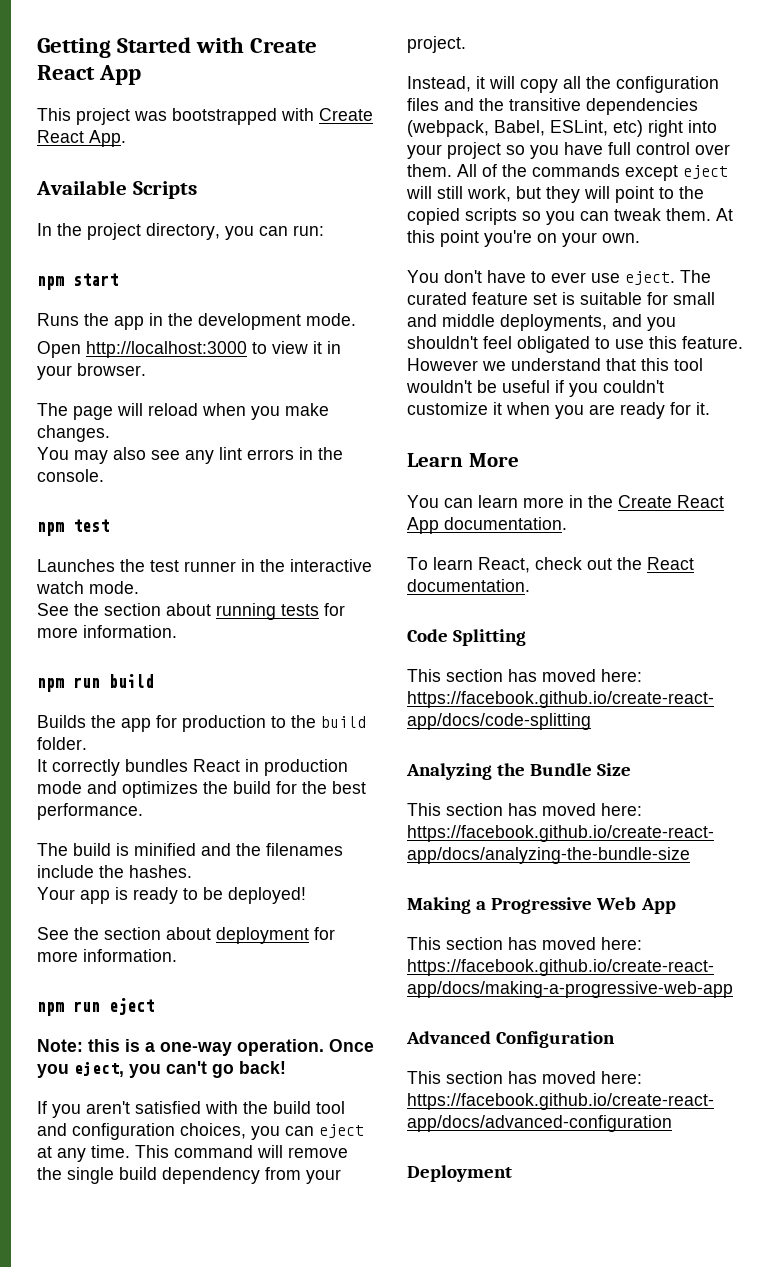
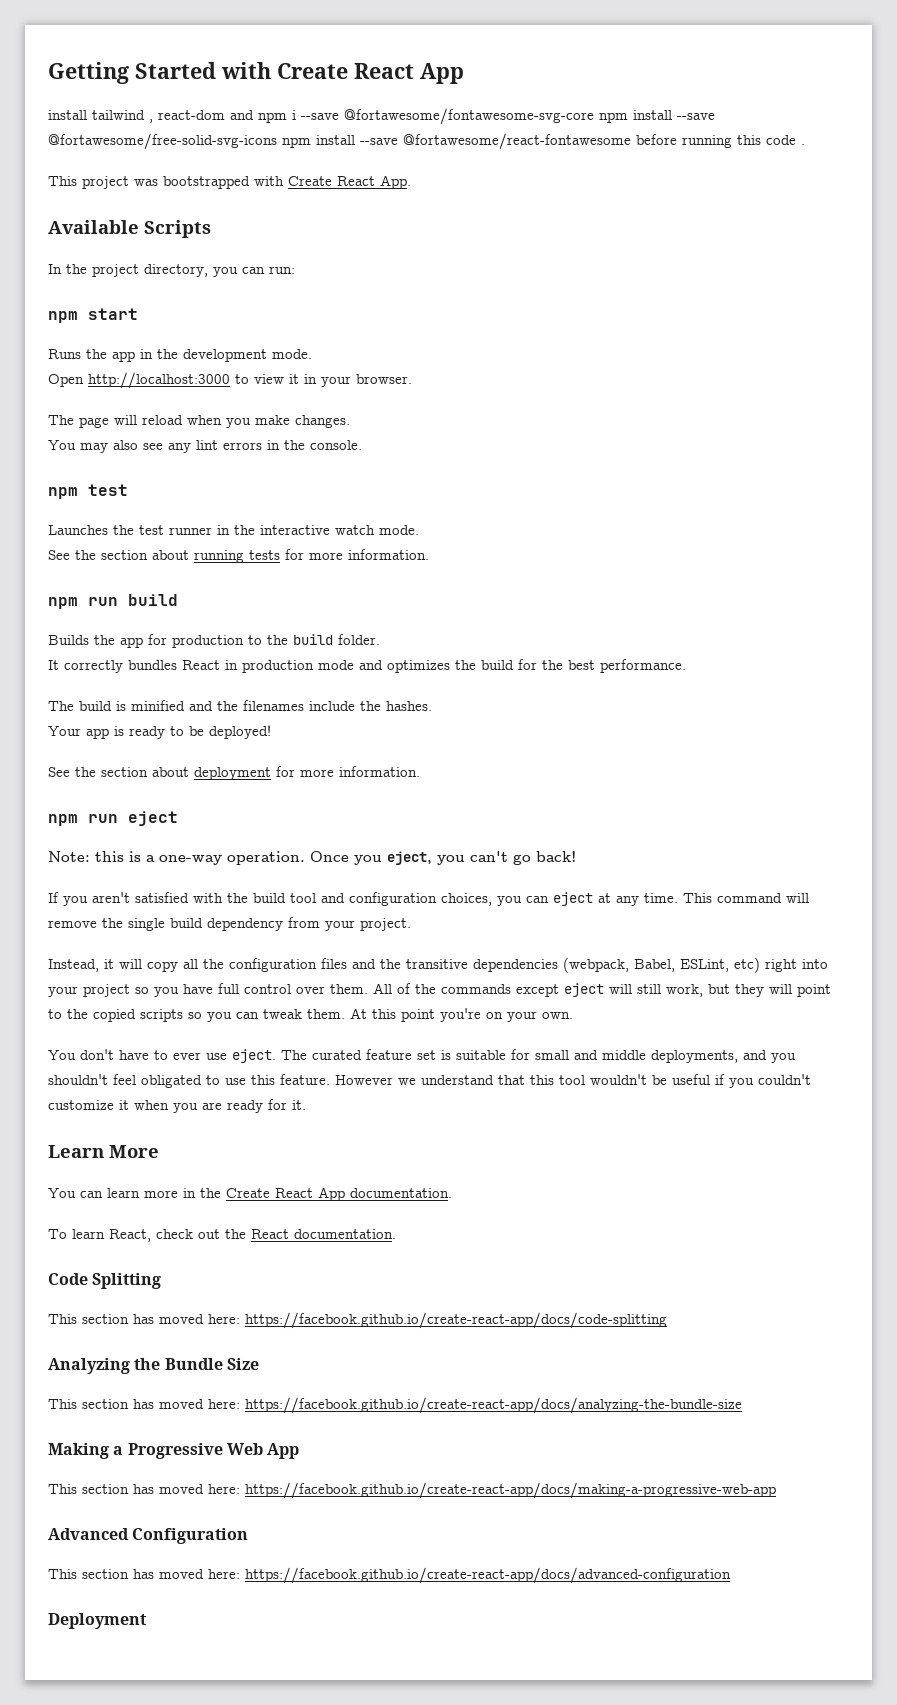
(142, 75) none -> [48,108,715,125] [48,133,805,150] // install tailwind , react-dom and npm i --save @fortawesome/fontawesome-svg-core npm install --save @fortawesome/free-solid-svg-icons npm install --save @fortawesome/react-fontawesome before running this code .

